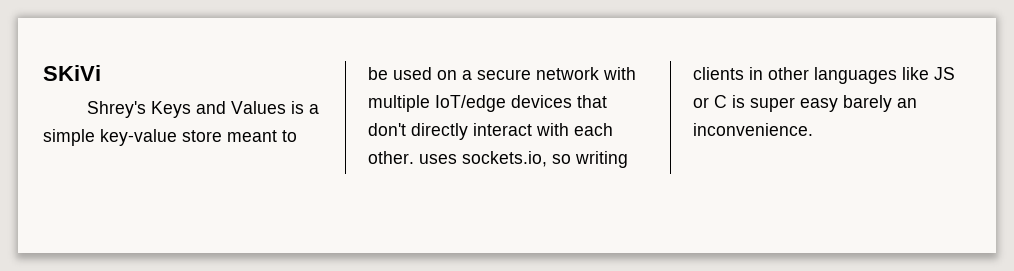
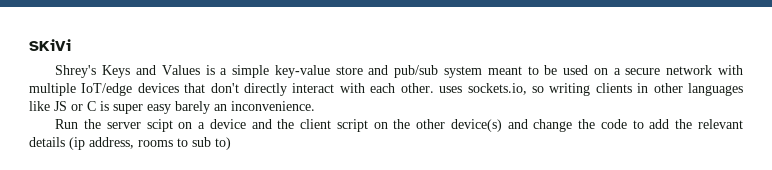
(222, 136) none -> [368,65,482,78] and pub/sub system
(813, 129) none -> [55,119,744,132] [29,137,231,150] // Run the server scipt on a device and the client script on the other device(s) and change the code to add the relevant details (ip address, rooms to sub to)

